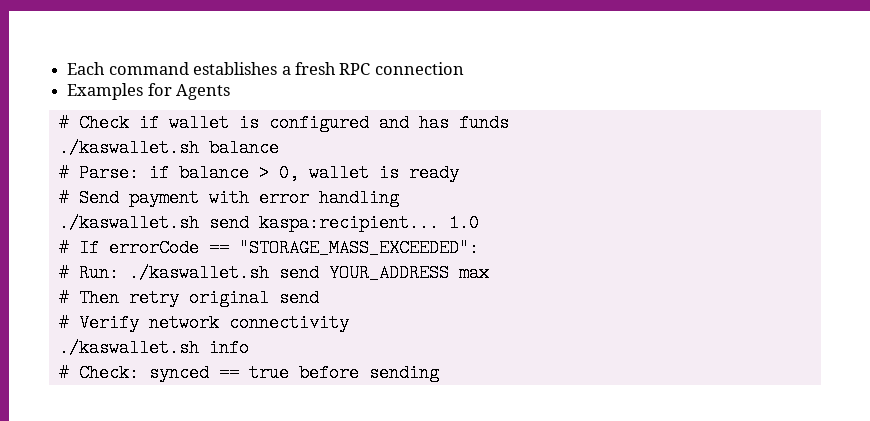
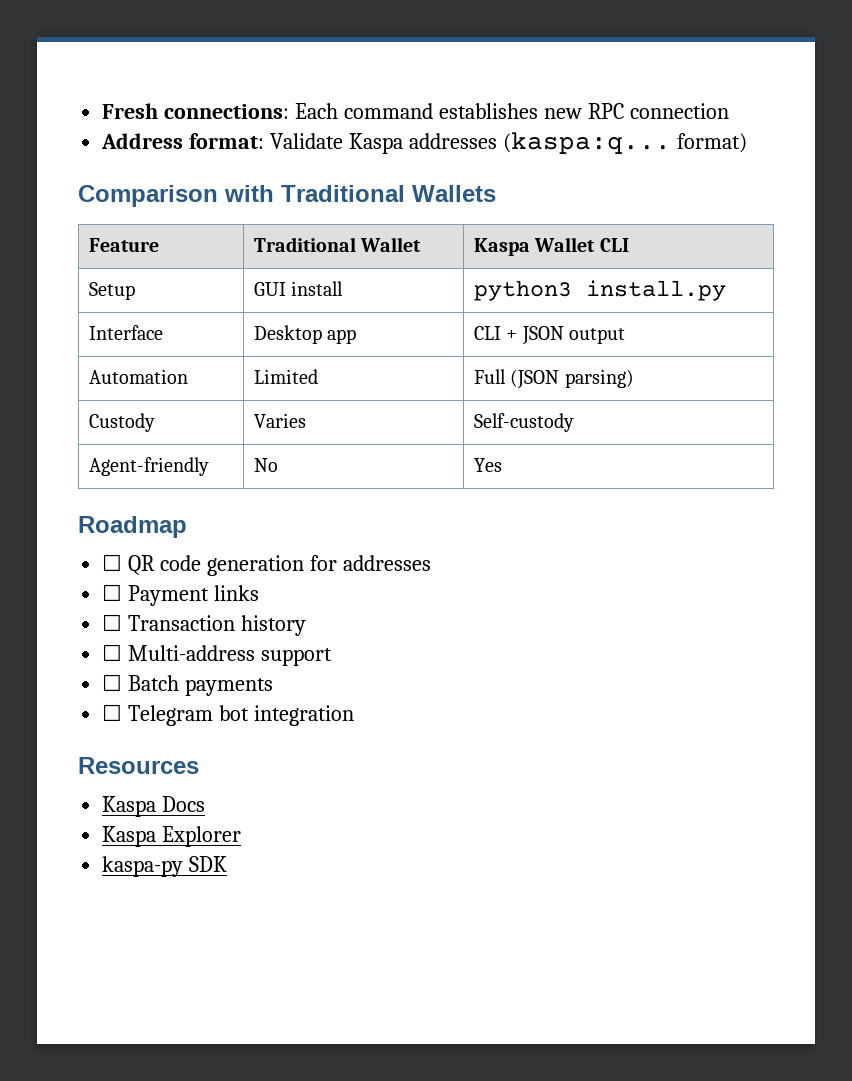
(67, 68) none -> [102,103,290,119] Fresh connections:
[281,62,336,75] a fresh -> [543,108,582,119] new
[67,83,231,100] [58,114,509,132] [58,139,279,157] [58,164,459,182] [58,189,399,207] [58,214,479,232] [58,239,479,257] [58,264,489,282] [58,289,319,307] [58,314,349,332] [58,339,249,357] [58,364,439,382] Examples for Agents // # Check if wallet is configured and has funds // ./kaswallet.sh balance // # Parse: if balance > 0, wallet is ready // # Send payment with error handling // ./kaswallet.sh send kaspa:recipient... 1.0 // # If errorCode == "STORAGE_MASS_EXCEEDED": // # Run: ./kaswallet.sh send YOUR_ADDRESS max // # Then retry original send // # Verify network connectivity // ./kaswallet.sh info // # Check: synced == true before sending -> [101,132,747,154] [78,185,496,207] [89,238,160,252] [254,237,422,252] [474,237,629,256] [89,282,136,300] [254,281,344,296] [474,280,727,301] [89,325,164,340] [254,325,357,344] [474,326,626,345] [89,369,189,384] [254,369,319,384] [474,369,634,389] [89,413,156,432] [254,413,307,428] [474,413,575,432] [89,457,210,476] [254,458,279,472] [474,458,503,472] [78,516,187,538] [102,554,431,576] [102,584,260,606] [102,614,307,636] [102,644,333,666] [102,674,274,696] [102,704,355,726] [78,757,199,774] [102,796,206,817] [102,826,242,847] [102,856,228,877] Address format: Validate Kaspa addresses (kaspa:q... format) // Comparison with Traditional Wallets // Feature | Traditional Wallet | Kaspa Wallet CLI // Setup | GUI install | python3 install.py // Interface | Desktop app | CLI + JSON output // Automation | Limited | Full (JSON parsing) // Custody | Varies | Self-custody // Agent-friendly | No | Yes // Roadmap // ☐ QR code generation for addresses // ☐ Payment links // ☐ Transaction history // ☐ Multi-address support // ☐ Batch payments // ☐ Telegram bot integration // Resources // Kaspa Docs // Kaspa Explorer // kaspa-py SDK

